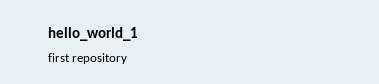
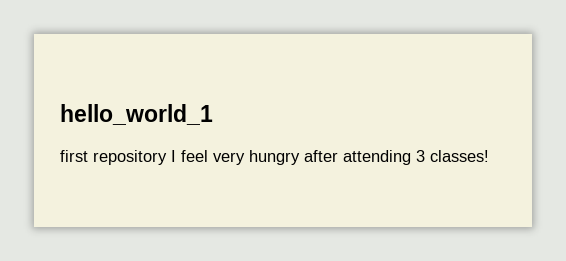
(128, 58) none -> [171,150,489,165] I feel very hungry after attending 3 classes!

